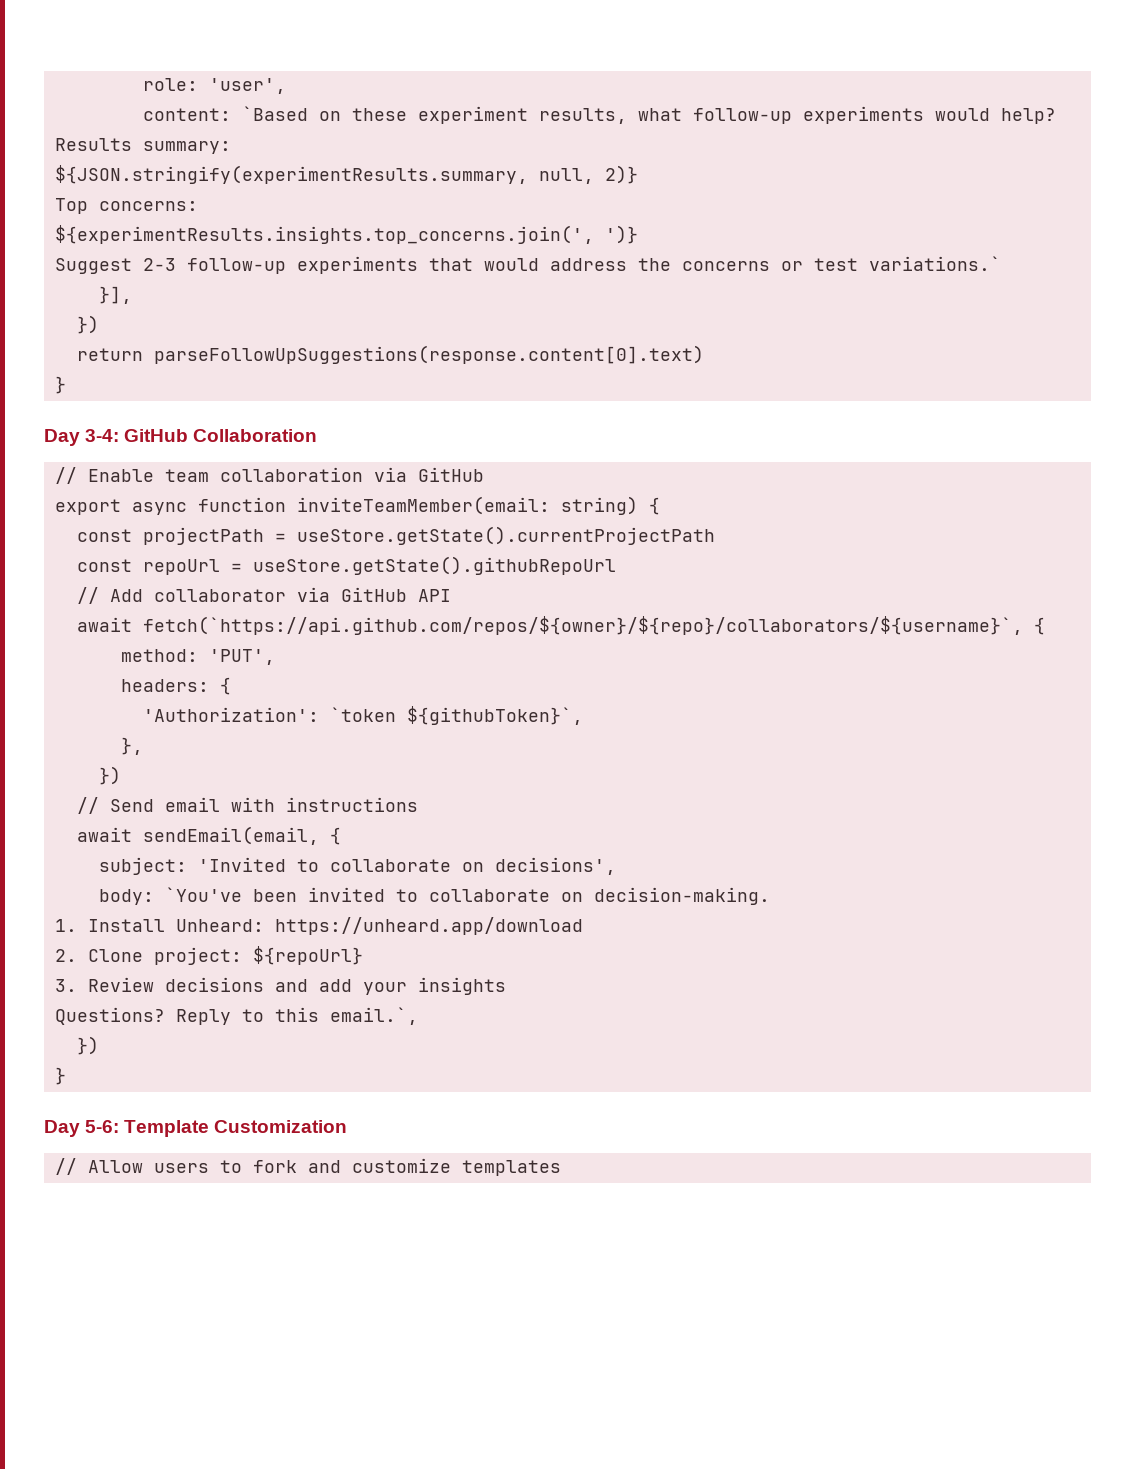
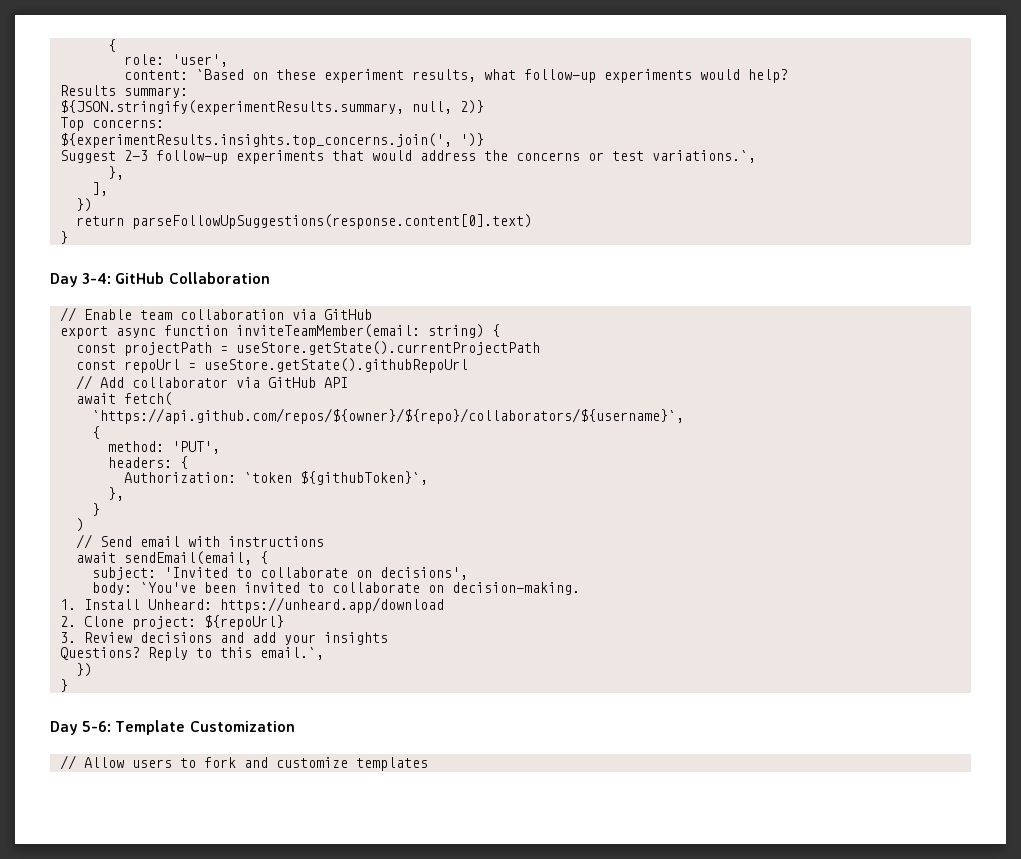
(143, 84) none -> [107,39,116,52] { //
[869,256,1002,271] [99,286,133,304] variations.` // }], -> [651,150,756,163] [107,166,124,180] [91,182,108,196] variations.`, // }, // ],
[143,616,1024,635] fetch(`https://api.github.com/repos/${owner}/${repo}/collaborators/${username}`, -> [123,392,172,406] [91,408,684,424] fetch( // `https://api.github.com/repos/${owner}/${repo}/collaborators/${username}`, //
[143,707,320,722] 'Authorization': -> [123,472,236,483] Authorization:
[99,766,122,785] }) -> [91,503,100,516] [75,518,84,532] } // )

